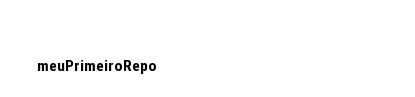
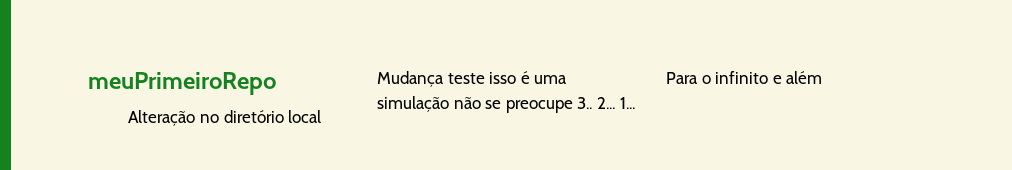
(157, 67) none -> [128,110,322,126] [377,71,568,87] [377,96,635,113] [666,71,823,84] // Alteração no diretório local Mudança teste isso é uma simulação não se preocupe 3.. 2... 1... Para o infinito e além

